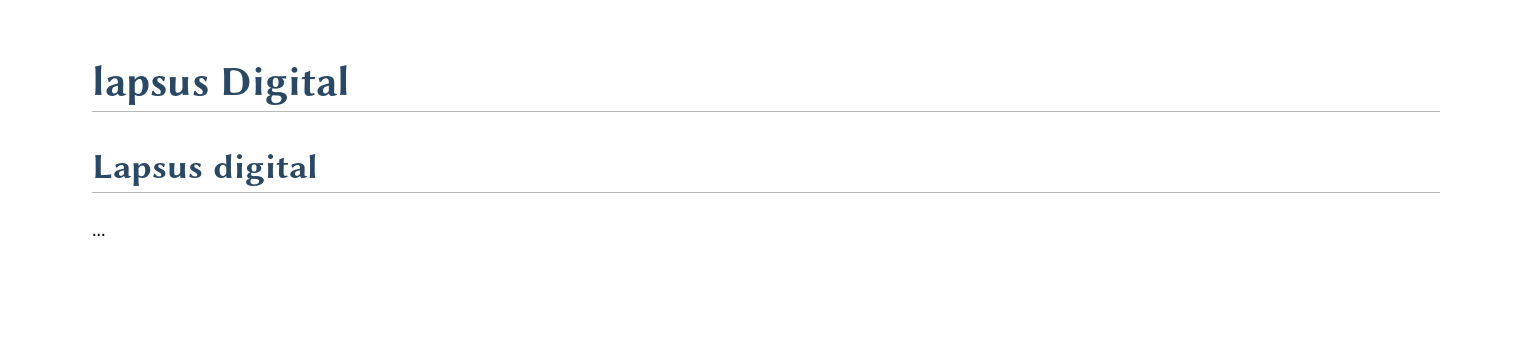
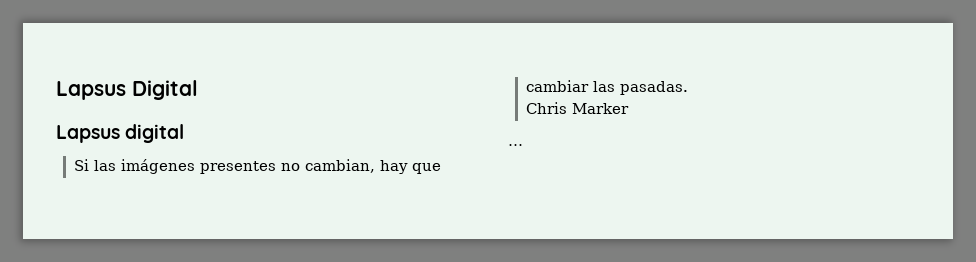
[92,65,209,105] lapsus -> [56,81,126,100] Lapsus
(318, 170) none -> [73,159,441,174] [525,80,688,95] [525,102,629,114] // Si las imágenes presentes no cambian, hay que cambiar las pasadas. // Chris Marker

